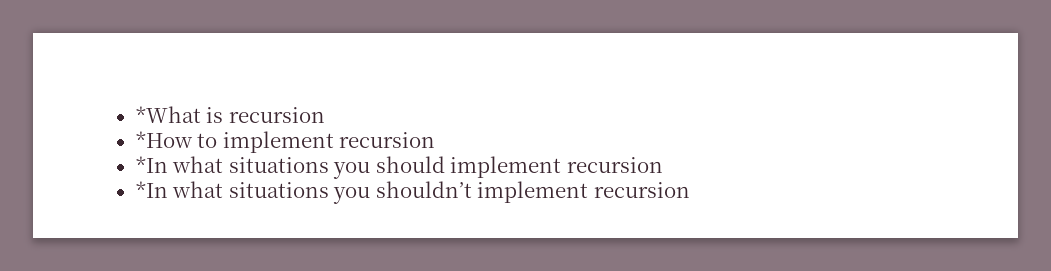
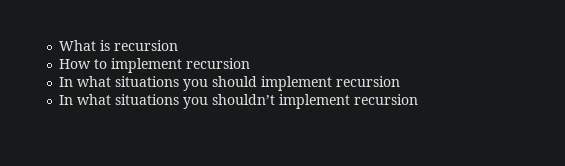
[135,106,201,123] *What -> [59,40,97,51] What
[135,131,193,148] *How -> [59,59,92,69] How
[135,156,168,173] *In -> [59,77,74,87] In
[135,181,168,198] *In -> [59,95,74,105] In

